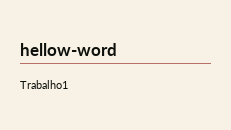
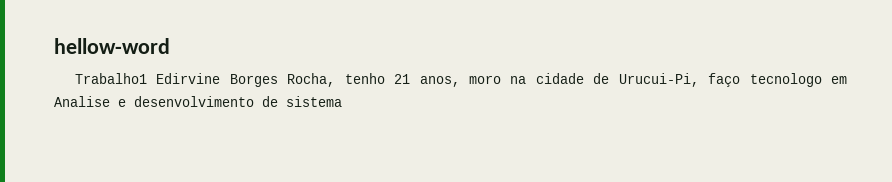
(68, 84) none -> [156,73,847,87] [54,96,342,107] Edirvine Borges Rocha, tenho 21 anos, moro na cidade de Urucui-Pi, faço tecnologo em Analise e desenvolvimento de sistema

